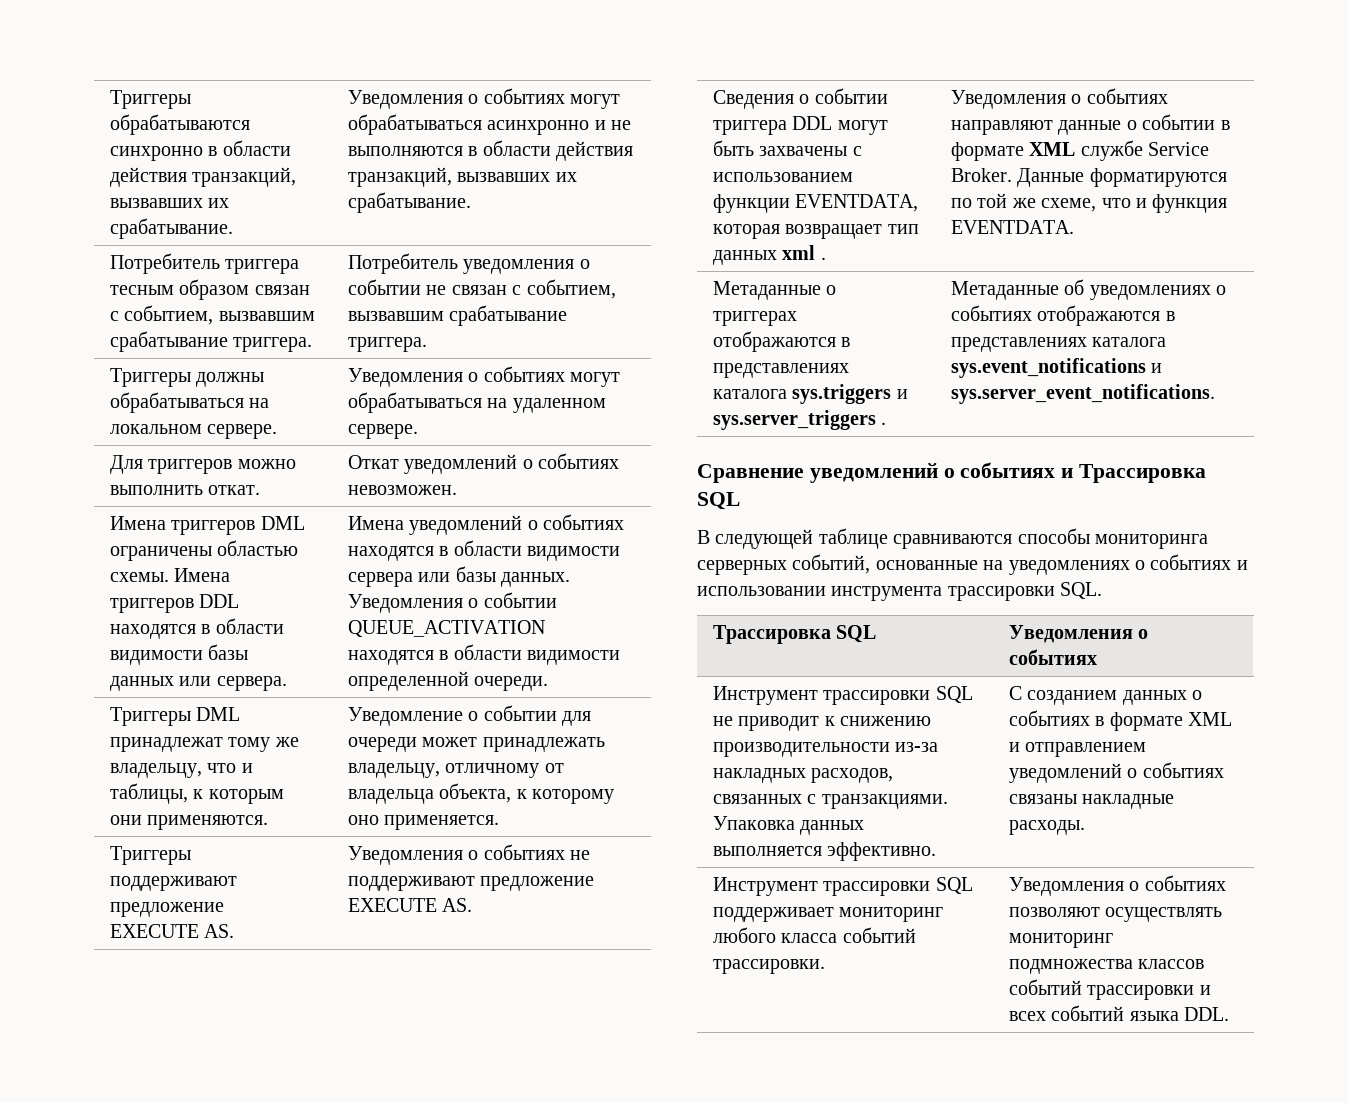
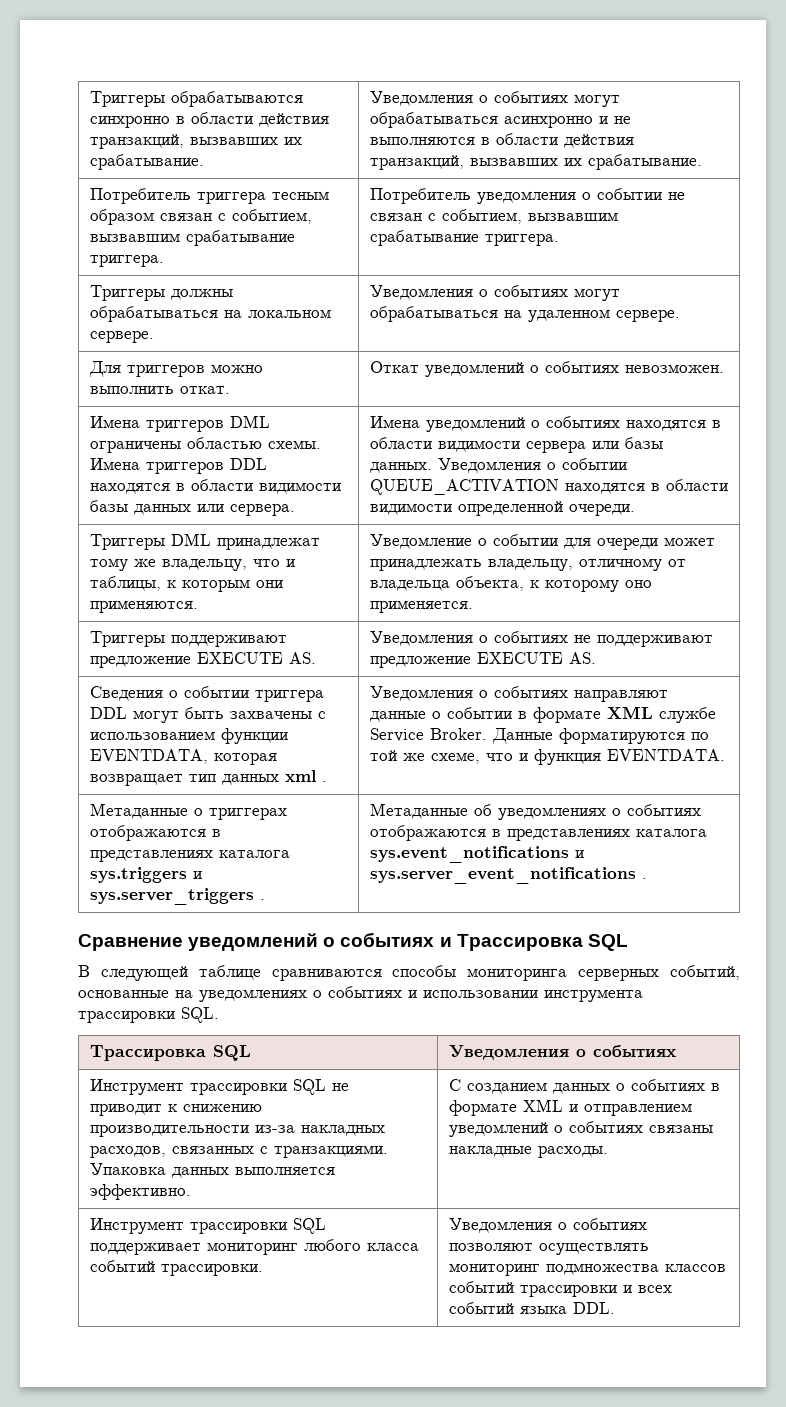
[950,384,1215,404] sys.server_event_notifications. -> [369,867,647,884] sys.server_event_notifications .

